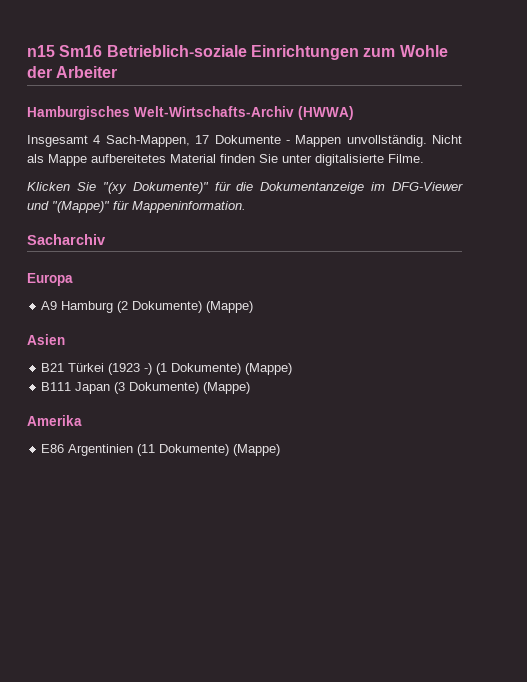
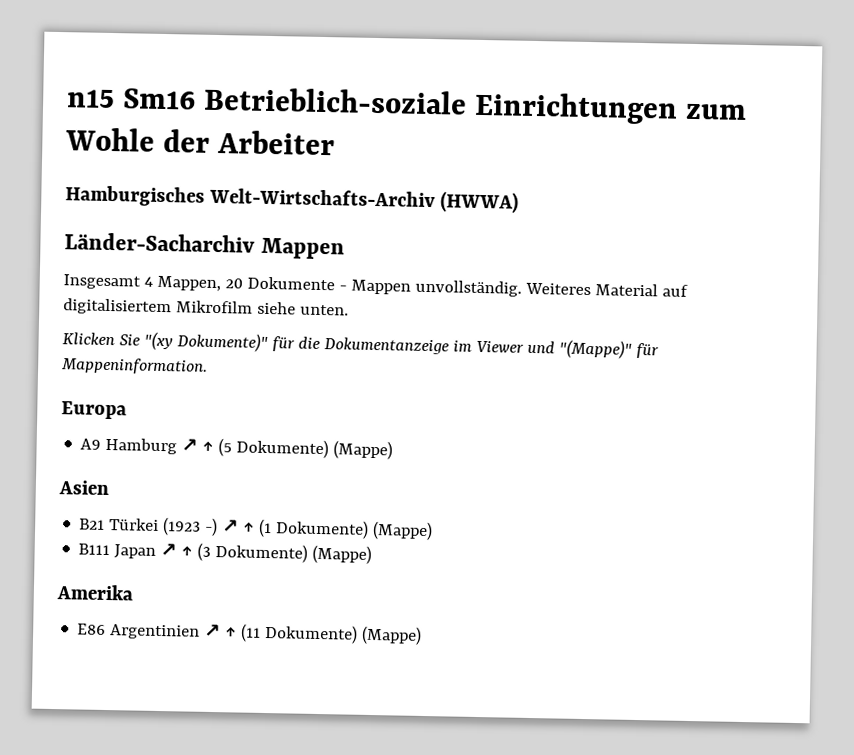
(354, 113) none -> [64,232,345,260] // Länder-Sacharchiv Mappen
[105,135,210,147] Sach-Mappen, 17 -> [156,275,243,292] Mappen, 20
[432,135,462,144] [27,154,424,166] Nicht als Mappe aufbereitetes Material finden Sie unter digitalisierte Filme. -> [524,282,688,297] [63,298,349,316] Weiteres Material auf digitalisiertem Mikrofilm siehe unten.
[392,182,463,191] DFG-Viewer -> [475,340,524,353] Viewer
[27,234,105,245] // Sacharchiv -> (208, 366) none
[117,301,129,313] (2 -> [181,438,233,457] ↗ ↑ (5
(153, 369) none -> [222,519,256,533] ↗ ↑
(111, 388) none -> [160,543,194,557] ↗ ↑
(134, 450) none -> [204,623,238,638] ↗ ↑

